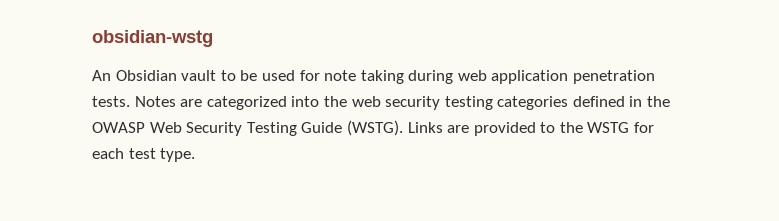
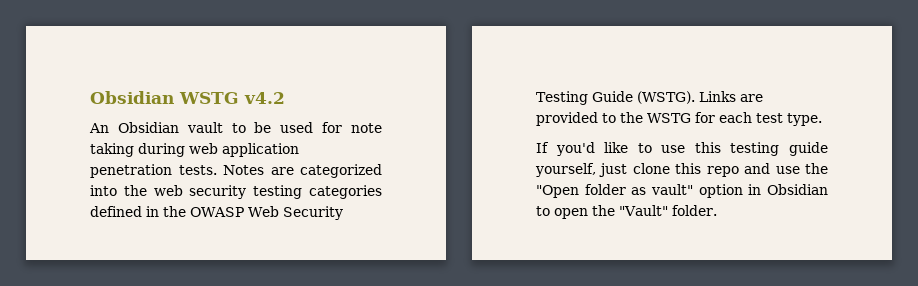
[92,30,213,47] obsidian-wstg -> [90,91,285,104] Obsidian WSTG v4.2
(196, 155) none -> [536,142,828,156] [535,163,828,177] [536,184,828,198] [536,205,717,219] // If you'd like to use this testing guide yourself, just clone this repo and use the "Open folder as vault" option in Obsidian to open the "Vault" folder.

